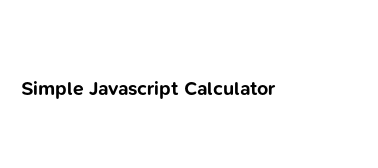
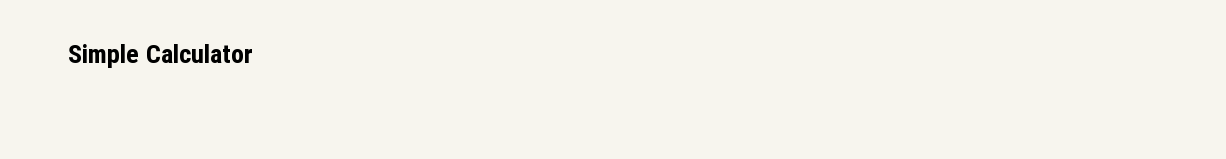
[89,81,180,99] Javascript -> (139, 56) none

